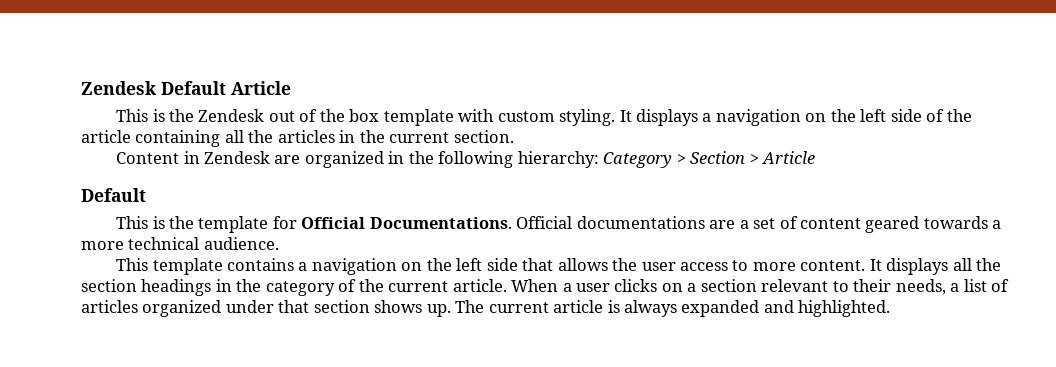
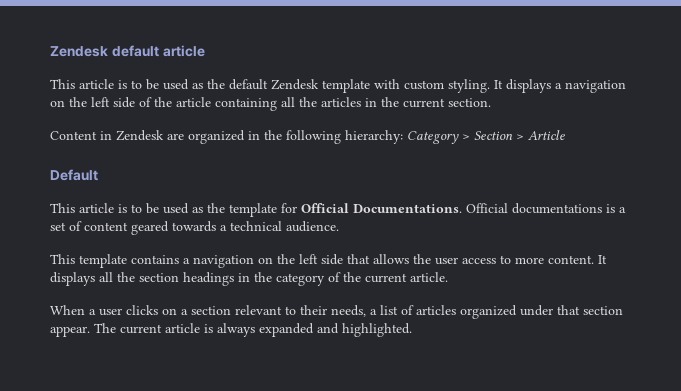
[81,81,291,95] [116,109,380,122] Zendesk Default Article // This is the Zendesk out of the box -> [50,45,205,57] [50,79,319,90] Zendesk default article // This article is to be used as the default Zendesk
[152,216,165,229] is -> [79,203,203,214] article is to be used as
[709,220,736,229] are -> [606,204,615,213] is
[81,241,124,250] more -> (227, 228) none
(507, 285) none -> (448, 277) //
[374,300,451,317] shows up. -> [50,326,90,337] appear.

